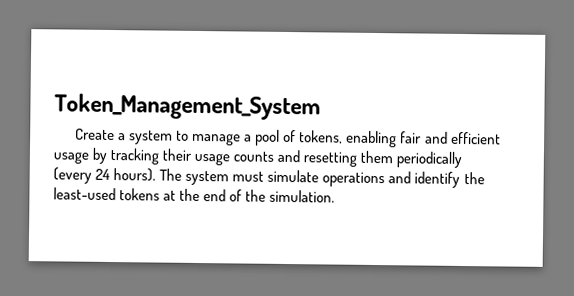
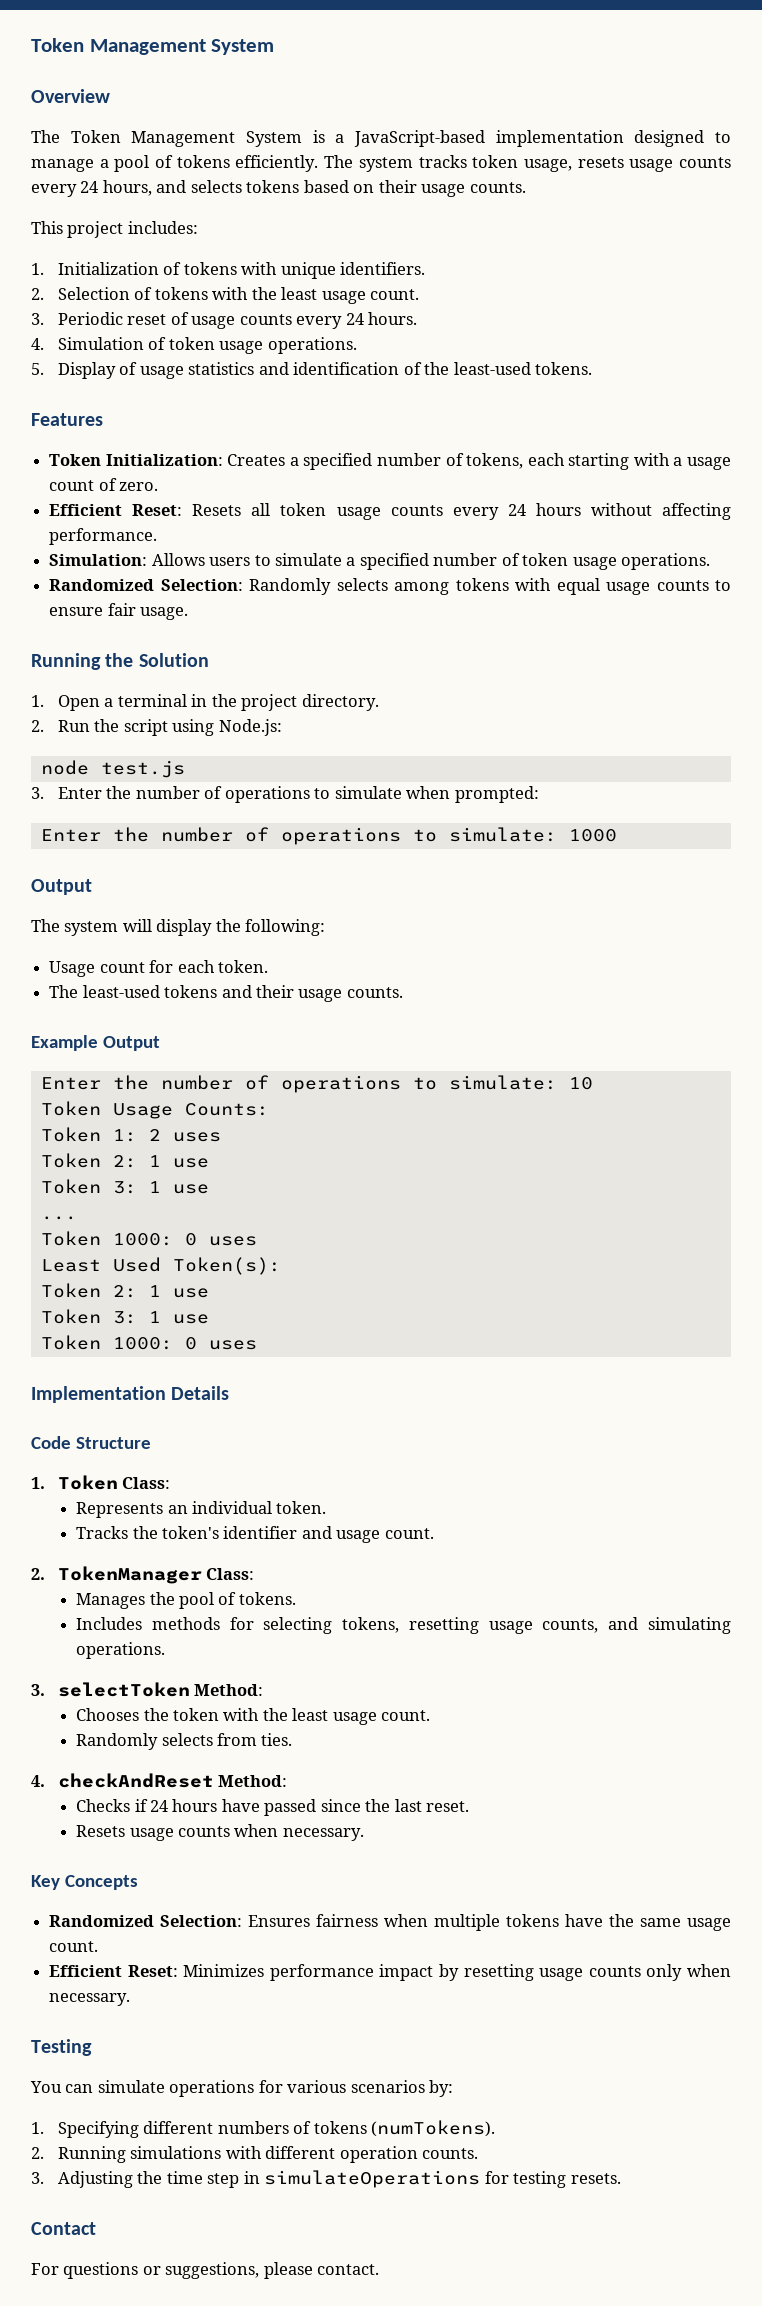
[54,93,321,121] [74,128,174,145] Token_Management_System // Create a system -> [31,38,275,55] [31,89,110,103] [31,130,705,147] Token Management System // Overview // The Token Management System is a JavaScript-based implementation designed
[299,130,501,148] [53,147,463,168] [53,167,485,188] [53,187,336,203] tokens, enabling fair and efficient usage by tracking their usage counts and resetting them periodically (every 24 hours). The system must simulate operations and identify the least-used tokens at the end of the simulation. -> [176,155,732,172] [31,180,526,197] [31,221,198,238] [31,262,426,279] [31,287,420,304] [31,312,418,329] [31,337,357,354] [31,362,592,379] [31,413,103,426] [49,453,731,470] [49,478,159,491] [49,503,731,520] [49,528,158,545] [49,553,711,570] [49,578,732,595] [49,603,189,620] [31,653,209,670] [31,694,379,711] [31,719,282,736] [40,760,185,778] [31,786,539,803] [40,827,617,845] [31,879,92,895] [31,919,326,936] [49,960,268,977] [49,985,403,1002] [31,1035,161,1051] [40,1075,593,1093] [40,1101,269,1119] [40,1127,221,1142] [40,1153,209,1168] [40,1179,209,1194] [40,1216,77,1220] [40,1231,257,1246] [40,1257,281,1275] [40,1283,209,1298] [40,1309,209,1324] [40,1335,257,1350] [31,1386,230,1403] [31,1436,152,1449] [31,1475,171,1490] [76,1501,327,1518] [76,1526,434,1543] [31,1566,255,1584] [76,1592,296,1609] [76,1617,731,1634] [76,1642,166,1659] [31,1682,264,1697] [76,1708,431,1725] [76,1733,293,1750] [31,1773,288,1788] [76,1799,470,1816] [76,1824,364,1841] [31,1875,139,1890] [49,1914,732,1931] [49,1941,99,1952] [49,1964,731,1981] [49,1993,131,2006] [31,2039,92,2056] [30,2080,454,2097] [31,2120,496,2138] [31,2146,479,2163] [31,2170,621,2188] [31,2222,96,2235] [31,2262,380,2279] tokens efficiently. The system tracks token usage, resets usage counts every 24 hours, and selects tokens based on their usage counts. // This project includes: // 1. Initialization of tokens with unique identifiers. // 2. Selection of tokens with the least usage count. // 3. Periodic reset of usage counts every 24 hours. // 4. Simulation of token usage operations. // 5. Display of usage statistics and identification of the least-used tokens. // Features // Token Initialization: Creates a specified number of tokens, each starting with a usage count of zero. // Efficient Reset: Resets all token usage counts every 24 hours without affecting performance. // Simulation: Allows users to simulate a specified number of token usage operations. // Randomized Selection: Randomly selects among tokens with equal usage counts to ensure fair usage. // Running the Solution // 1. Open a terminal in the project directory. // 2. Run the script using Node.js: // node test.js // 3. Enter the number of operations to simulate when prompted: // Enter the number of operations to simulate: 1000 // Output // The system will display the following: // Usage count for each token. // The least-used tokens and their usage counts. // Example Output // Enter the number of operations to simulate: 10 // Token Usage Counts: // Token 1: 2 uses // Token 2: 1 use // Token 3: 1 use // ... // Token 1000: 0 uses // Least Used Token(s): // Token 2: 1 use // Token 3: 1 use // Token 1000: 0 uses // Implementation Details // Code Structure // 1. Token Class: // Represents an individual token. // Tracks the token's identifier and usage count. // 2. TokenManager Class: // Manages the pool of tokens. // Includes methods for selecting tokens, resetting usage counts, and simulating operations. // 3. selectToken Method: // Chooses the token with the least usage count. // Randomly selects from ties. // 4. checkAndReset Method: // Checks if 24 hours have passed since the last reset. // Resets usage counts when necessary. // Key Concepts // Randomized Selection: Ensures fairness when multiple tokens have the same usage count. // Efficient Reset: Minimizes performance impact by resetting usage counts only when necessary. // Testing // You can simulate operations for various scenarios by: // 1. Specifying different numbers of tokens (numTokens). // 2. Running simulations with different operation counts. // 3. Adjusting the time step in simulateOperations for testing resets. // Contact // For questions or suggestions, please contact.

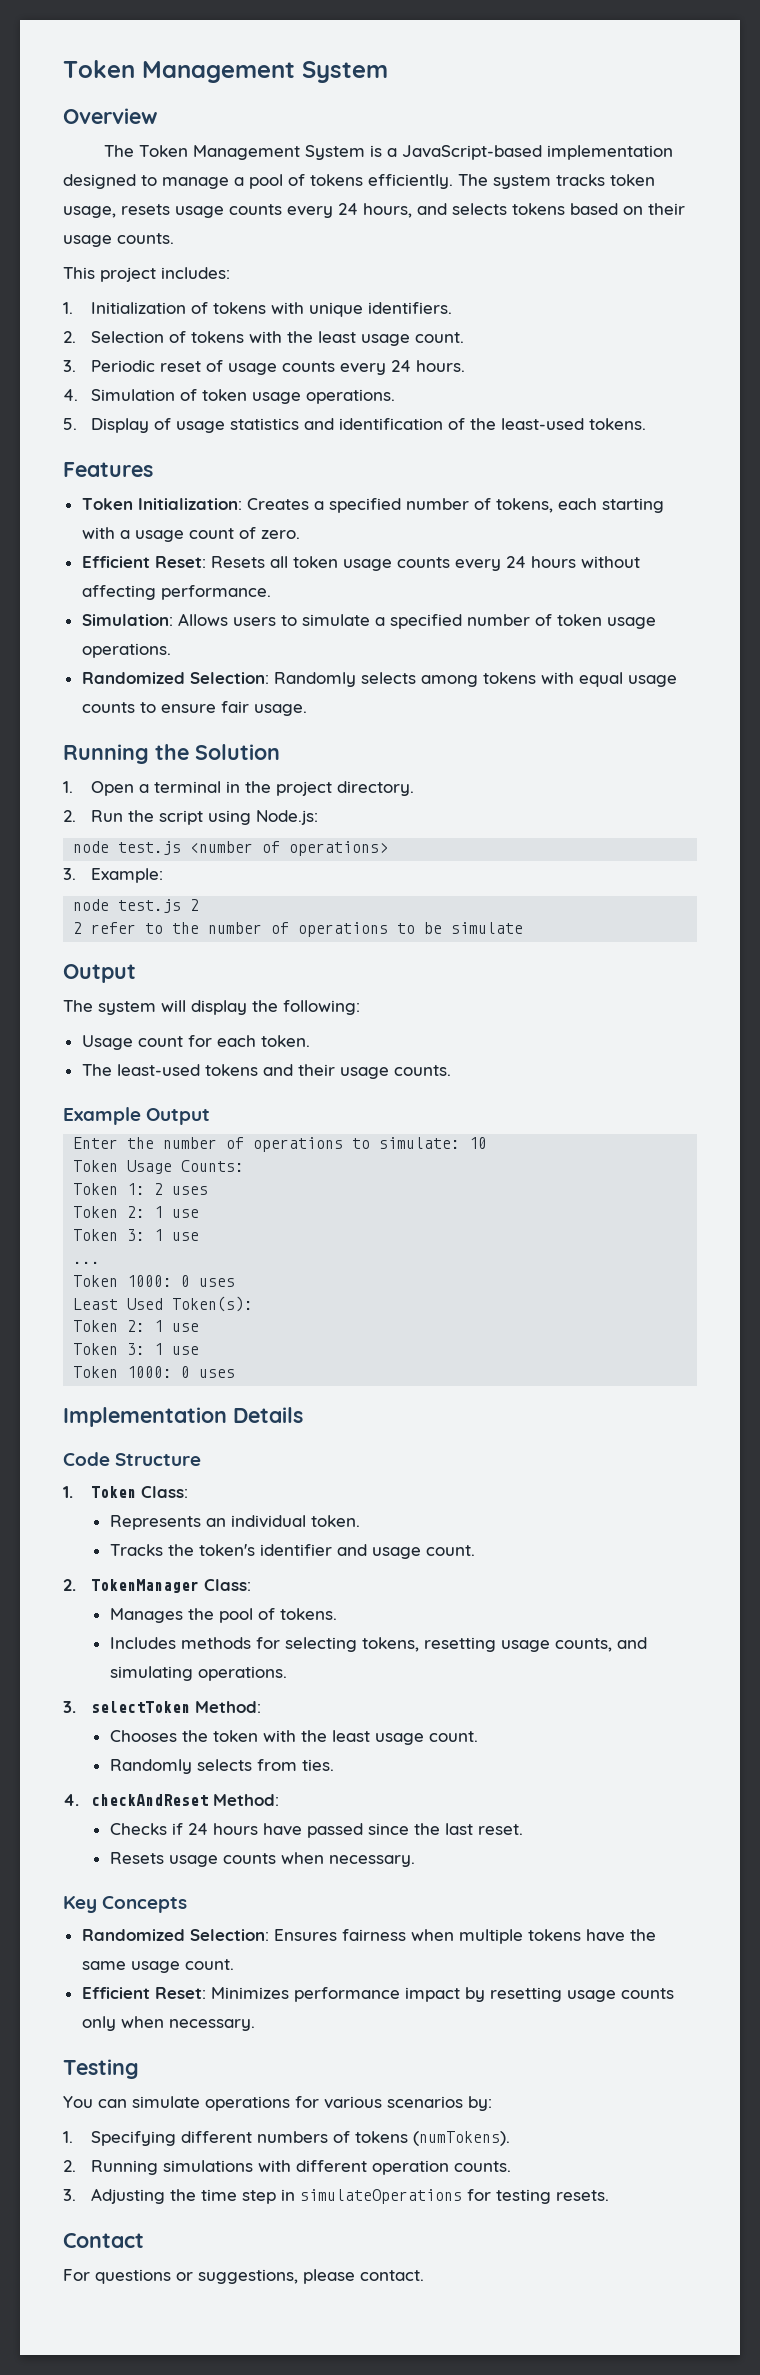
[31,786,539,803] [40,827,617,845] // 3. Enter the number of operations to simulate when prompted: // Enter the number of operations to simulate: 1000 -> [190,841,389,856] [63,868,163,883] [73,899,200,913] [73,922,524,937] <number of operations> // 3. Example: // node test.js 2 // 2 refer to the number of operations to be simulate

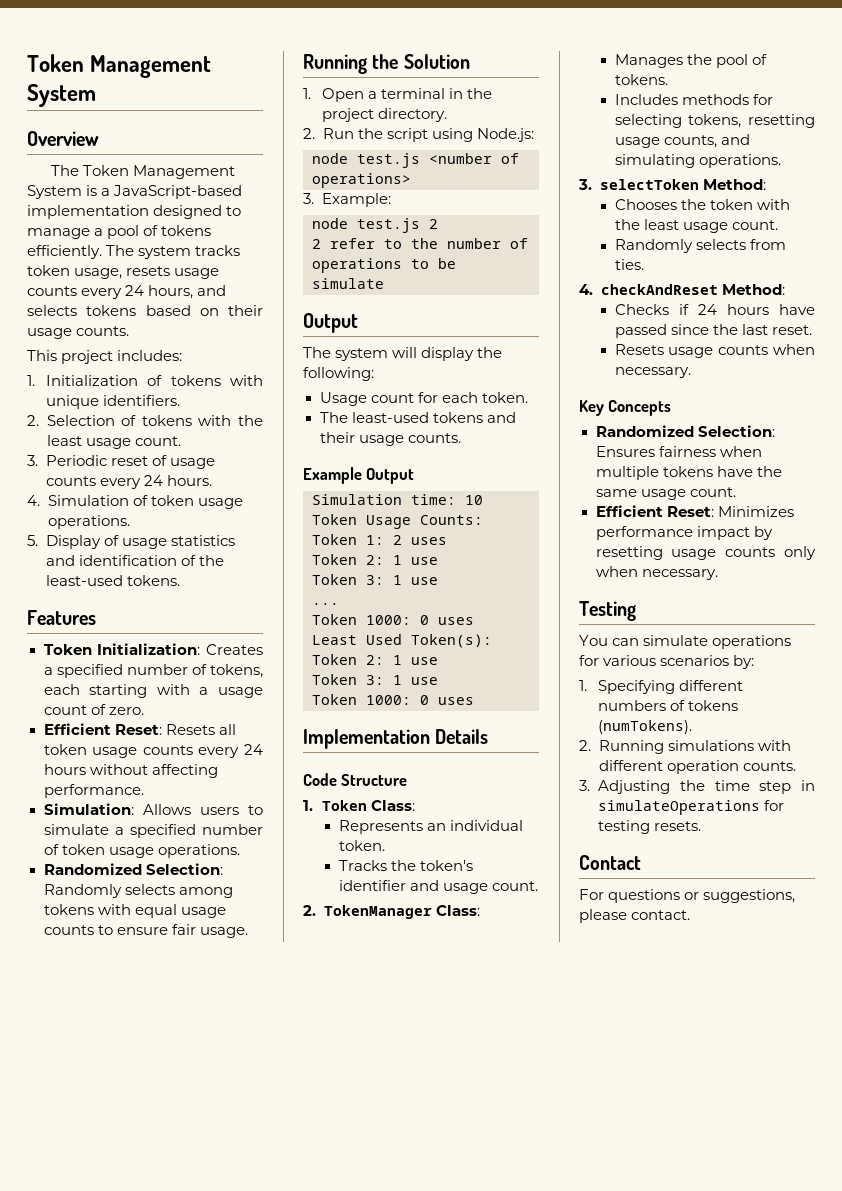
[73,1137,461,1152] Enter the number of operations to simulate: -> [312,494,456,505] Simulation time:

